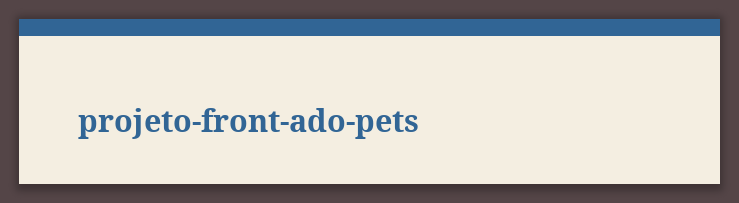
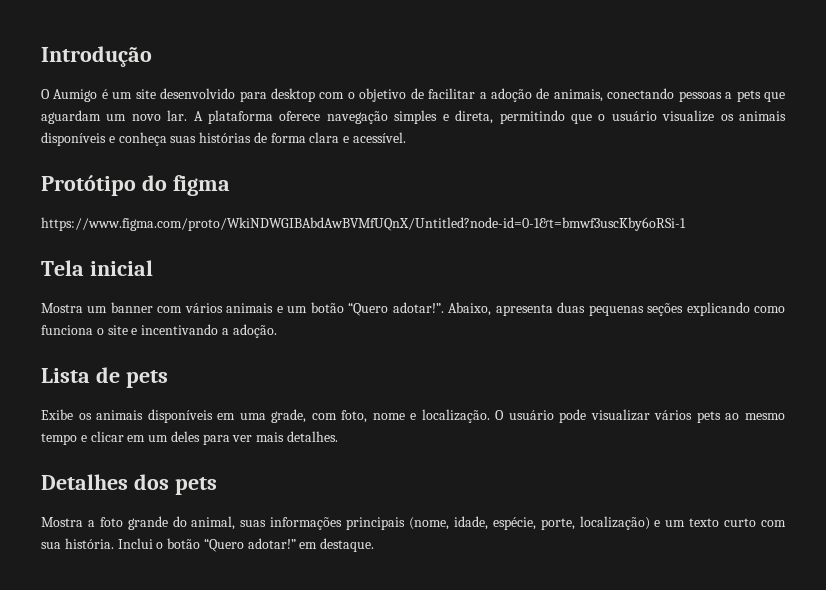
[78,108,419,139] projeto-front-ado-pets -> [41,46,152,67] [41,88,786,102] [41,110,786,124] [41,132,407,146] [41,175,230,196] [41,217,686,231] [41,260,153,276] [41,302,786,316] [41,324,277,338] [41,367,168,388] [41,409,785,423] [41,431,339,445] [41,474,217,495] [41,516,787,530] [41,538,375,552] Introdução // O Aumigo é um site desenvolvido para desktop com o objetivo de facilitar a adoção de animais, conectando pessoas a pets que aguardam um novo lar. A plataforma oferece navegação simples e direta, permitindo que o usuário visualize os animais disponíveis e conheça suas histórias de forma clara e acessível. // Protótipo do figma // https://www.figma.com/proto/WkiNDWGIBAbdAwBVMfUQnX/Untitled?node-id=0-1&t=bmwf3uscKby6oRSi-1 // Tela inicial // Mostra um banner com vários animais e um botão “Quero adotar!”. Abaixo, apresenta duas pequenas seções explicando como funciona o site e incentivando a adoção. // Lista de pets // Exibe os animais disponíveis em uma grade, com foto, nome e localização. O usuário pode visualizar vários pets ao mesmo tempo e clicar em um deles para ver mais detalhes. // Detalhes dos pets // Mostra a foto grande do animal, suas informações principais (nome, idade, espécie, porte, localização) e um texto curto com sua história. Inclui o botão “Quero adotar!” em destaque.

